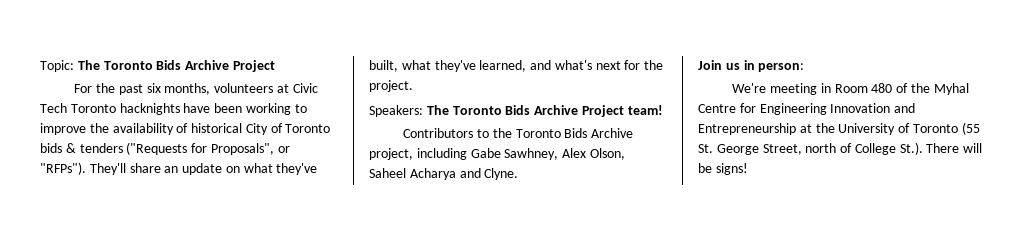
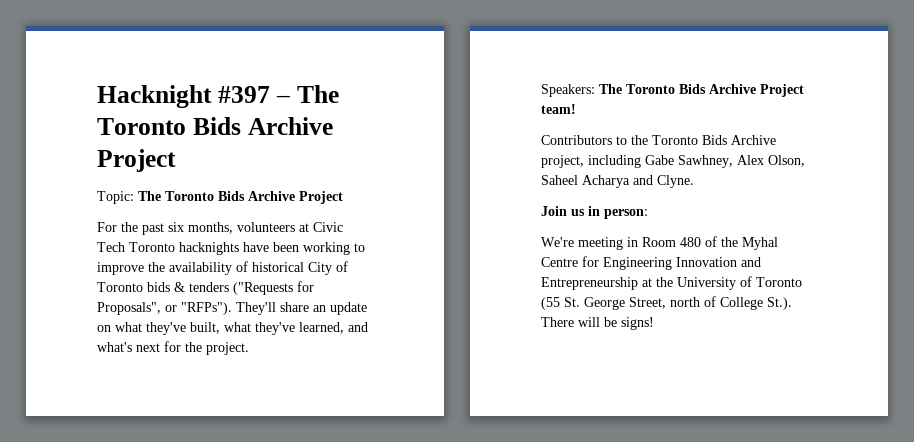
(40, 66) none -> [97,85,339,108] [97,117,333,135] [97,149,176,172] Hacknight #397 – The Toronto Bids Archive Project //

